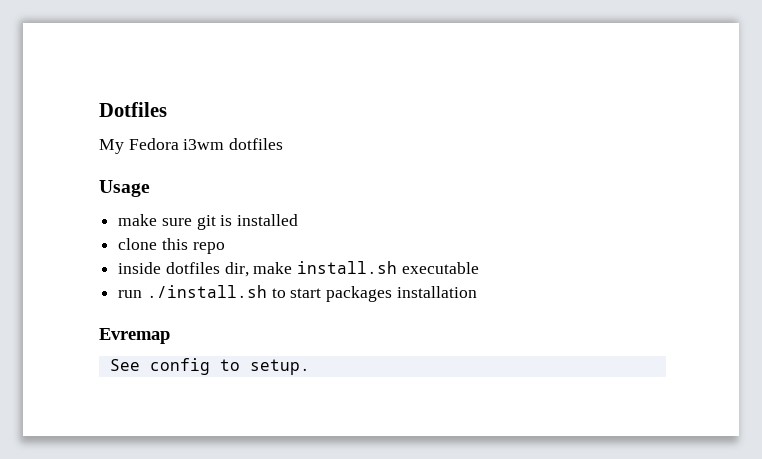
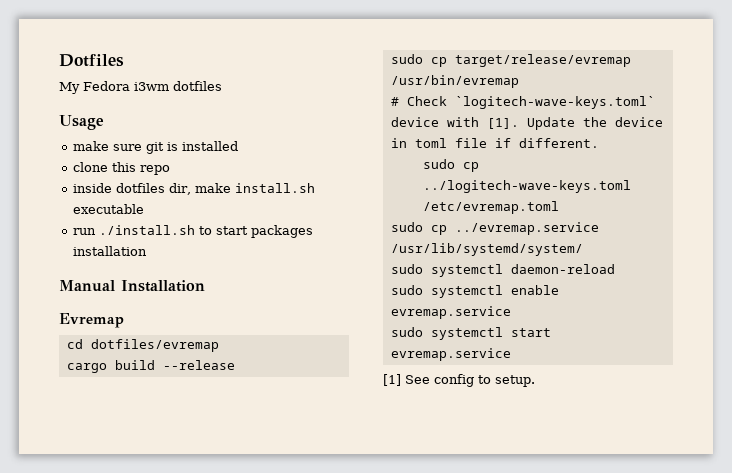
(477, 292) none -> [59,280,205,292] // Manual Installation
(170, 336) none -> [66,339,219,352] [66,360,235,373] [390,54,631,67] [390,75,519,88] [390,96,655,109] [390,117,663,130] [390,138,599,148] [422,159,479,172] [422,180,631,193] [422,201,559,214] [390,222,599,235] [390,243,583,256] [390,264,615,277] [390,285,559,298] [390,306,511,319] [390,327,551,340] [390,348,511,361] [383,374,401,386] cd dotfiles/evremap // cargo build --release // sudo cp target/release/evremap /usr/bin/evremap // # Check `logitech-wave-keys.toml` device with [1]. Update the device in toml file if different. // sudo cp ../logitech-wave-keys.toml /etc/evremap.toml // sudo cp ../evremap.service /usr/lib/systemd/system/ // sudo systemctl daemon-reload // sudo systemctl enable evremap.service // sudo systemctl start evremap.service // [1]

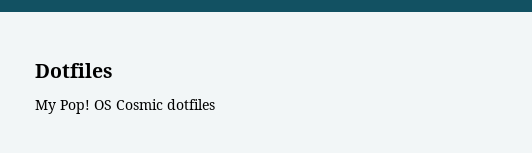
[83,81,222,91] [59,115,104,130] [73,141,239,154] [73,162,171,175] [73,183,316,195] [73,204,145,214] [73,225,314,238] [73,246,148,256] [59,280,205,292] [59,313,124,328] [66,339,219,352] [66,360,235,373] [390,54,631,67] [390,75,519,88] [390,96,655,109] [390,117,663,130] [390,138,599,148] [422,159,479,172] [422,180,631,193] [422,201,559,214] [390,222,599,235] [390,243,583,256] [390,264,615,277] [390,285,559,298] [390,306,511,319] [390,327,551,340] [390,348,511,361] [383,374,535,387] Fedora i3wm dotfiles // Usage // make sure git is installed // clone this repo // inside dotfiles dir, make install.sh executable // run ./install.sh to start packages installation // Manual Installation // Evremap // cd dotfiles/evremap // cargo build --release // sudo cp target/release/evremap /usr/bin/evremap // # Check `logitech-wave-keys.toml` device with [1]. Update the device in toml file if different. // sudo cp ../logitech-wave-keys.toml /etc/evremap.toml // sudo cp ../evremap.service /usr/lib/systemd/system/ // sudo systemctl daemon-reload // sudo systemctl enable evremap.service // sudo systemctl start evremap.service // [1] See config to setup. -> [60,99,215,114] Pop! OS Cosmic dotfiles

